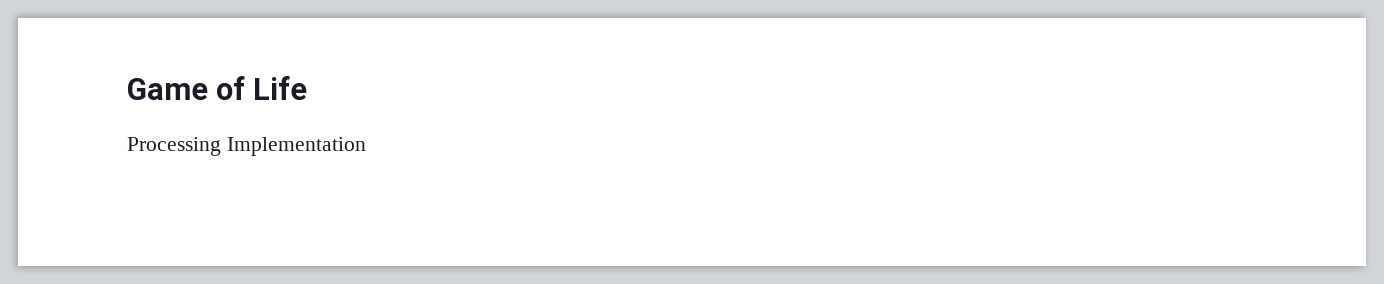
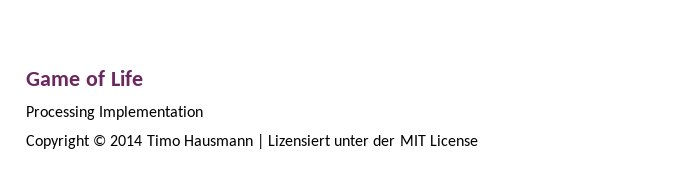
(366, 146) none -> [26,134,478,149] // Copyright © 2014 Timo Hausmann | Lizensiert unter der MIT License

